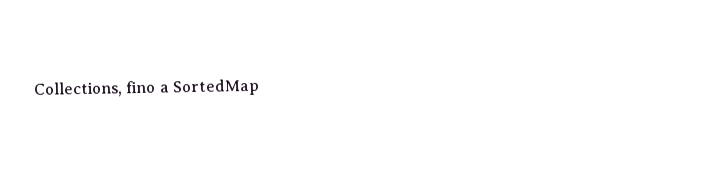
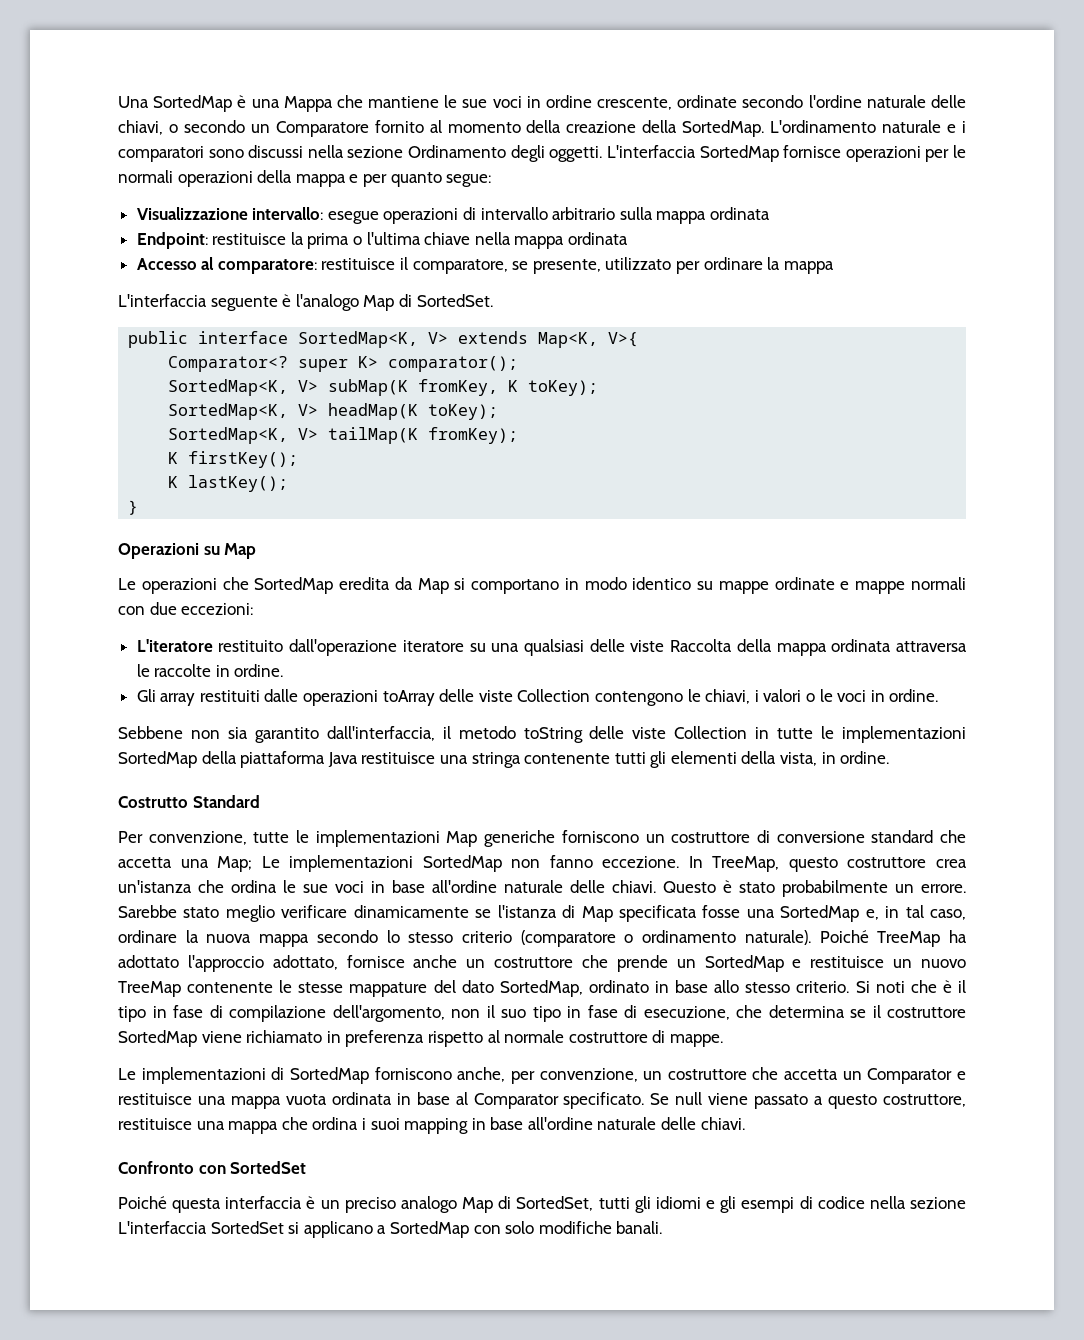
[33,78,260,98] Collections, fino a SortedMap -> [118,95,966,112] [118,120,967,137] [118,145,967,162] [118,170,492,187] [136,207,771,224] [136,232,629,249] [136,257,834,274] [118,294,493,311] [128,331,639,348] [168,356,519,372] [168,379,599,396] [168,403,499,420] [168,427,519,444] [168,451,299,468] [168,475,289,492] [128,500,139,515] [118,543,257,559] [118,577,966,594] [118,602,254,615] [136,639,967,656] [136,664,284,677] [136,689,939,706] [118,726,967,743] [118,751,890,768] [118,795,260,808] [118,830,967,847] [118,855,968,872] [118,880,966,897] [118,905,966,922] [118,930,967,947] [118,955,966,972] [118,980,966,997] [118,1005,966,1022] [118,1030,723,1047] [118,1067,966,1084] [118,1092,966,1109] [118,1117,745,1134] [118,1161,307,1174] [118,1196,966,1213] [118,1221,663,1238] Una SortedMap è una Mappa che mantiene le sue voci in ordine crescente, ordinate secondo l'ordine naturale delle chiavi, o secondo un Comparatore fornito al momento della creazione della SortedMap. L'ordinamento naturale e i comparatori sono discussi nella sezione Ordinamento degli oggetti. L'interfaccia SortedMap fornisce operazioni per le normali operazioni della mappa e per quanto segue: // Visualizzazione intervallo: esegue operazioni di intervallo arbitrario sulla mappa ordinata // Endpoint: restituisce la prima o l'ultima chiave nella mappa ordinata // Accesso al comparatore: restituisce il comparatore, se presente, utilizzato per ordinare la mappa // L'interfaccia seguente è l'analogo Map di SortedSet. // public interface SortedMap<K, V> extends Map<K, V>{ // Comparator<? super K> comparator(); // SortedMap<K, V> subMap(K fromKey, K toKey); // SortedMap<K, V> headMap(K toKey); // SortedMap<K, V> tailMap(K fromKey); // K firstKey(); // K lastKey(); // } // Operazioni su Map // Le operazioni che SortedMap eredita da Map si comportano in modo identico su mappe ordinate e mappe normali con due eccezioni: // L'iteratore restituito dall'operazione iteratore su una qualsiasi delle viste Raccolta della mappa ordinata attraversa le raccolte in ordine. // Gli array restituiti dalle operazioni toArray delle viste Collection contengono le chiavi, i valori o le voci in ordine. // Sebbene non sia garantito dall'interfaccia, il metodo toString delle viste Collection in tutte le implementazioni SortedMap della piattaforma Java restituisce una stringa contenente tutti gli elementi della vista, in ordine. // Costrutto Standard // Per convenzione, tutte le implementazioni Map generiche forniscono un costruttore di conversione standard che accetta una Map; Le implementazioni SortedMap non fanno eccezione. In TreeMap, questo costruttore crea un'istanza che ordina le sue voci in base all'ordine naturale delle chiavi. Questo è stato probabilmente un errore. Sarebbe stato meglio verificare dinamicamente se l'istanza di Map specificata fosse una SortedMap e, in tal caso, ordinare la nuova mappa secondo lo stesso criterio (comparatore o ordinamento naturale). Poiché TreeMap ha adottato l'approccio adottato, fornisce anche un costruttore che prende un SortedMap e restituisce un nuovo TreeMap contenente le stesse mappature del dato SortedMap, ordinato in base allo stesso criterio. Si noti che è il tipo in fase di compilazione dell'argomento, non il suo tipo in fase di esecuzione, che determina se il costruttore SortedMap viene richiamato in preferenza rispetto al normale costruttore di mappe. // Le implementazioni di SortedMap forniscono anche, per convenzione, un costruttore che accetta un Comparator e restituisce una mappa vuota ordinata in base al Comparator specificato. Se null viene passato a questo costruttore, restituisce una mappa che ordina i suoi mapping in base all'ordine naturale delle chiavi. // Confronto con SortedSet // Poiché questa interfaccia è un preciso analogo Map di SortedSet, tutti gli idiomi e gli esempi di codice nella sezione L'interfaccia SortedSet si applicano a SortedMap con solo modifiche banali.

